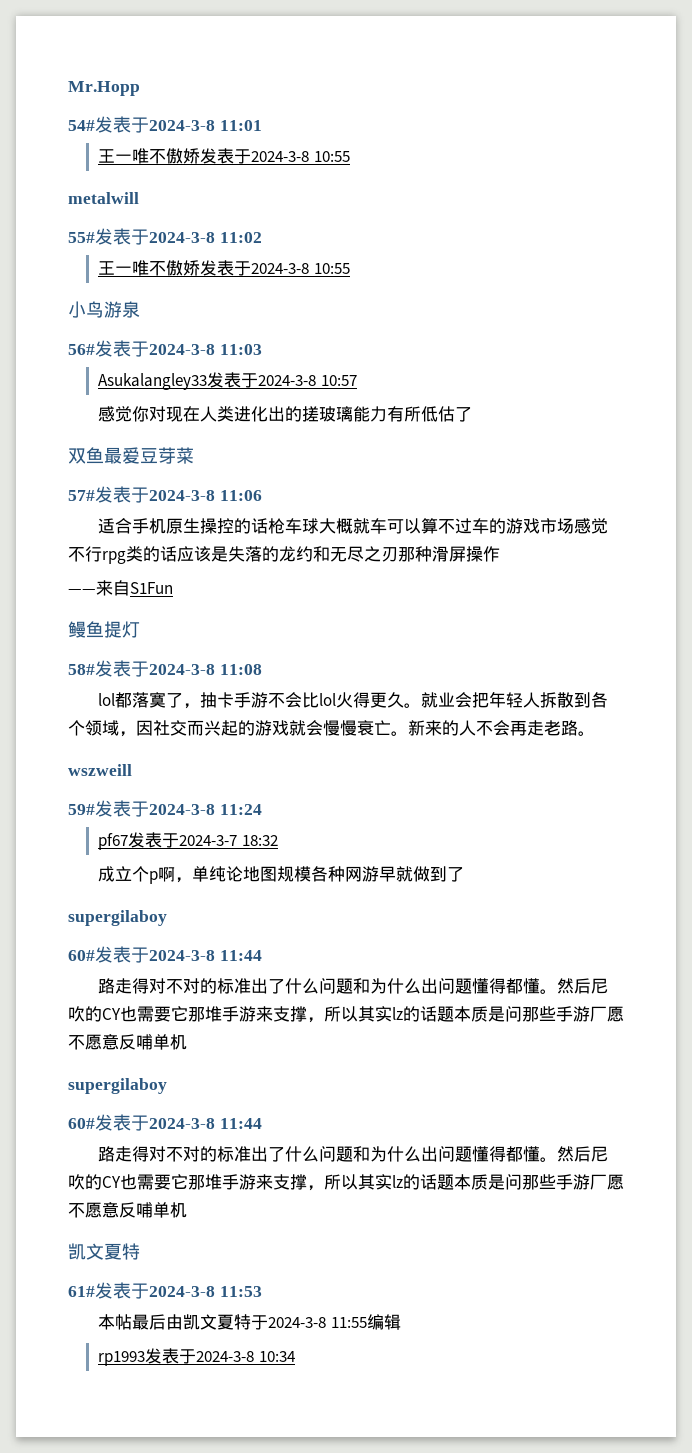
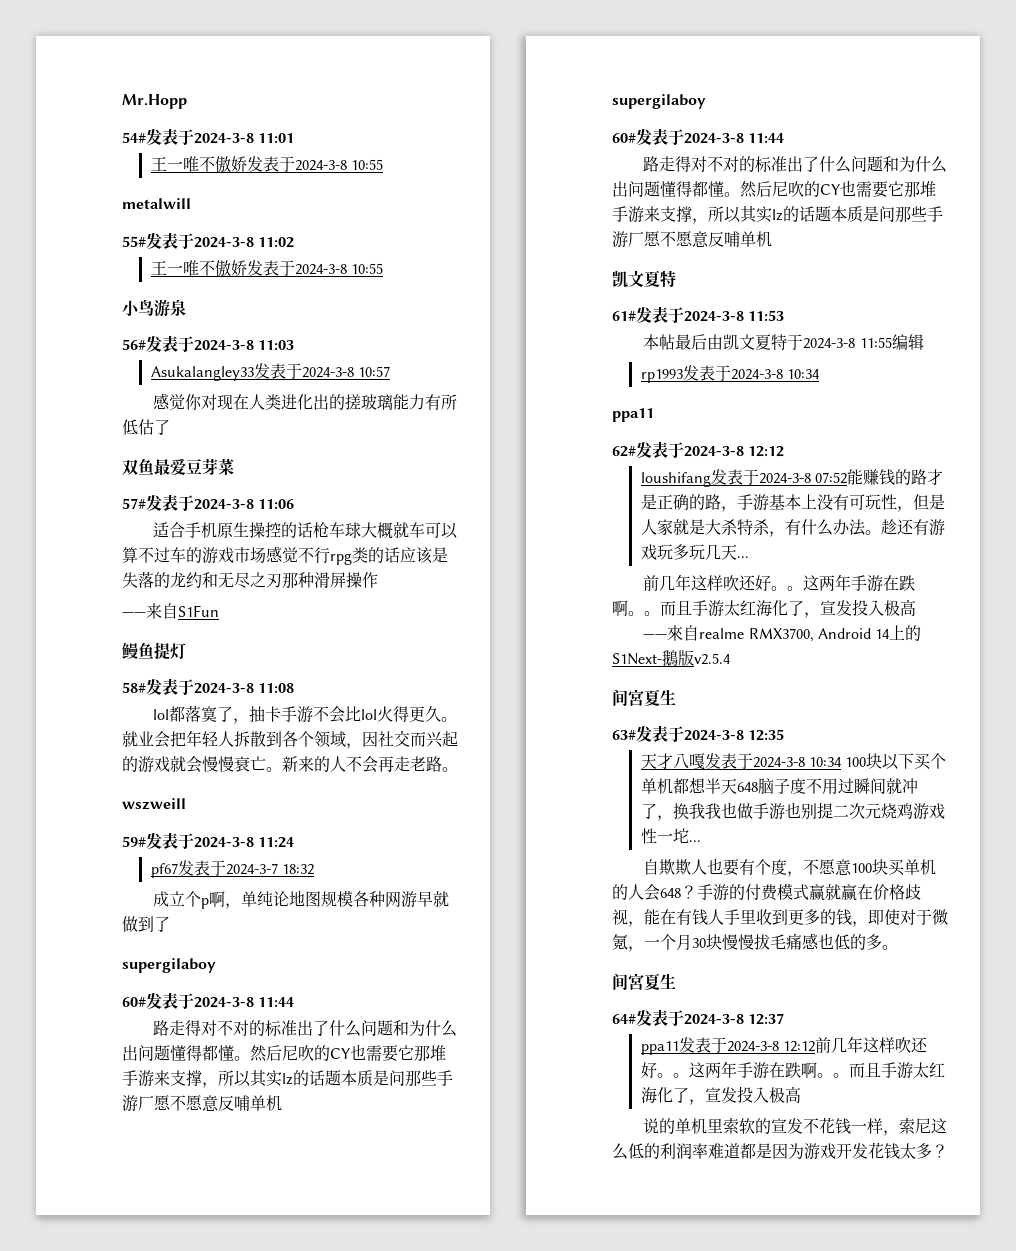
(295, 1356) none -> [612,408,654,422] [612,441,785,458] [640,469,943,487] [640,494,945,512] [640,519,945,537] [640,544,749,560] [643,574,916,592] [612,599,916,618] [643,625,922,642] [612,650,731,667] [612,689,676,706] [612,725,785,742] [640,753,947,770] [640,777,918,795] [640,802,945,821] [640,828,701,844] [643,858,937,877] [612,883,921,901] [612,909,948,927] [612,933,898,952] [612,973,676,990] [612,1009,785,1026] [640,1036,928,1055] [640,1061,945,1079] [640,1086,801,1105] [643,1117,948,1136] [612,1142,948,1160] // ppa11 // 62#发表于2024-3-8 12:12 // loushifang发表于2024-3-8 07:52能赚钱的路才是正确的路，手游基本上没有可玩性，但是人家就是大杀特杀，有什么办法。趁还有游戏玩多玩几天... // 前几年这样吹还好。。这两年手游在跌啊。。而且手游太红海化了，宣发投入极高 // ——來自realme RMX3700, Android 14上的S1Next-鵝版v2.5.4 // 间宮夏生 // 63#发表于2024-3-8 12:35 // 天才八嘎发表于2024-3-8 10:34 100块以下买个单机都想半天648脑子度不用过瞬间就冲了，换我我也做手游也别提二次元烧鸡游戏性一坨... // 自欺欺人也要有个度，不愿意100块买单机的人会648？手游的付费模式赢就赢在价格歧视，能在有钱人手里收到更多的钱，即使对于微氪，一个月30块慢慢拔毛痛感也低的多。 // 间宮夏生 // 64#发表于2024-3-8 12:37 // ppa11发表于2024-3-8 12:12前几年这样吹还好。。这两年手游在跌啊。。而且手游太红海化了，宣发投入极高 // 说的单机里索软的宣发不花钱一样，索尼这么低的利润率难道都是因为游戏开发花钱太多？

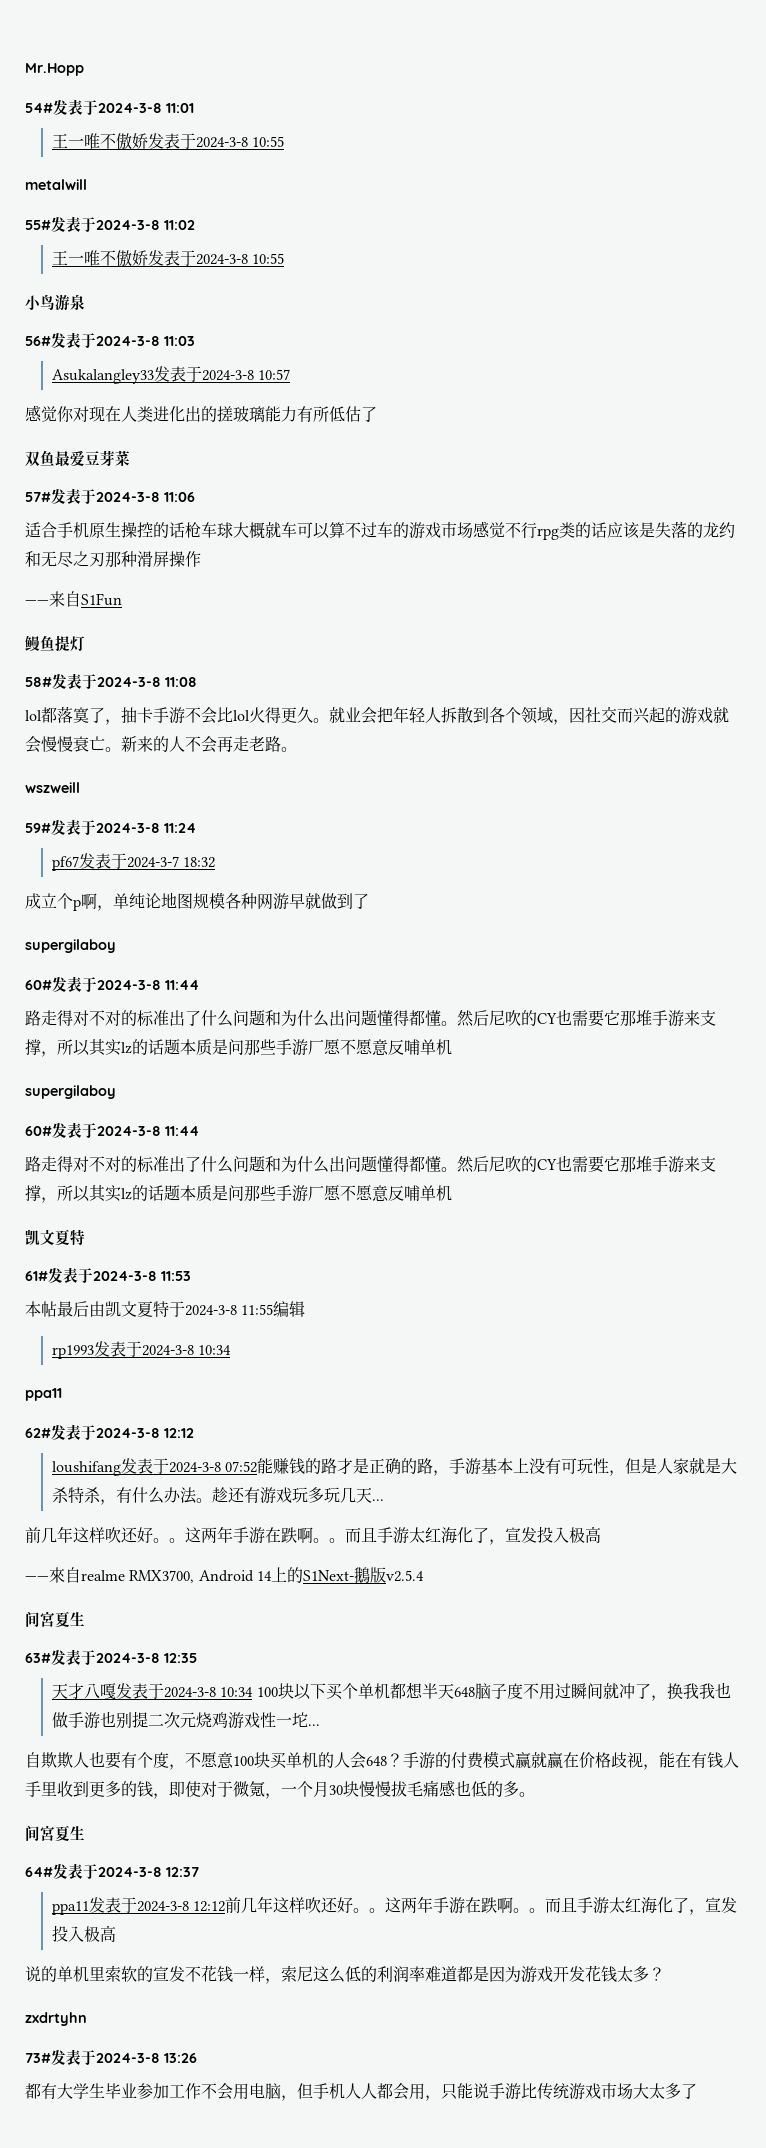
(948, 1151) none -> [25,2012,87,2026] [25,2049,197,2066] [25,2083,697,2101] // zxdrtyhn // 73#发表于2024-3-8 13:26 // 都有大学生毕业参加工作不会用电脑，但手机人人都会用，只能说手游比传统游戏市场大太多了

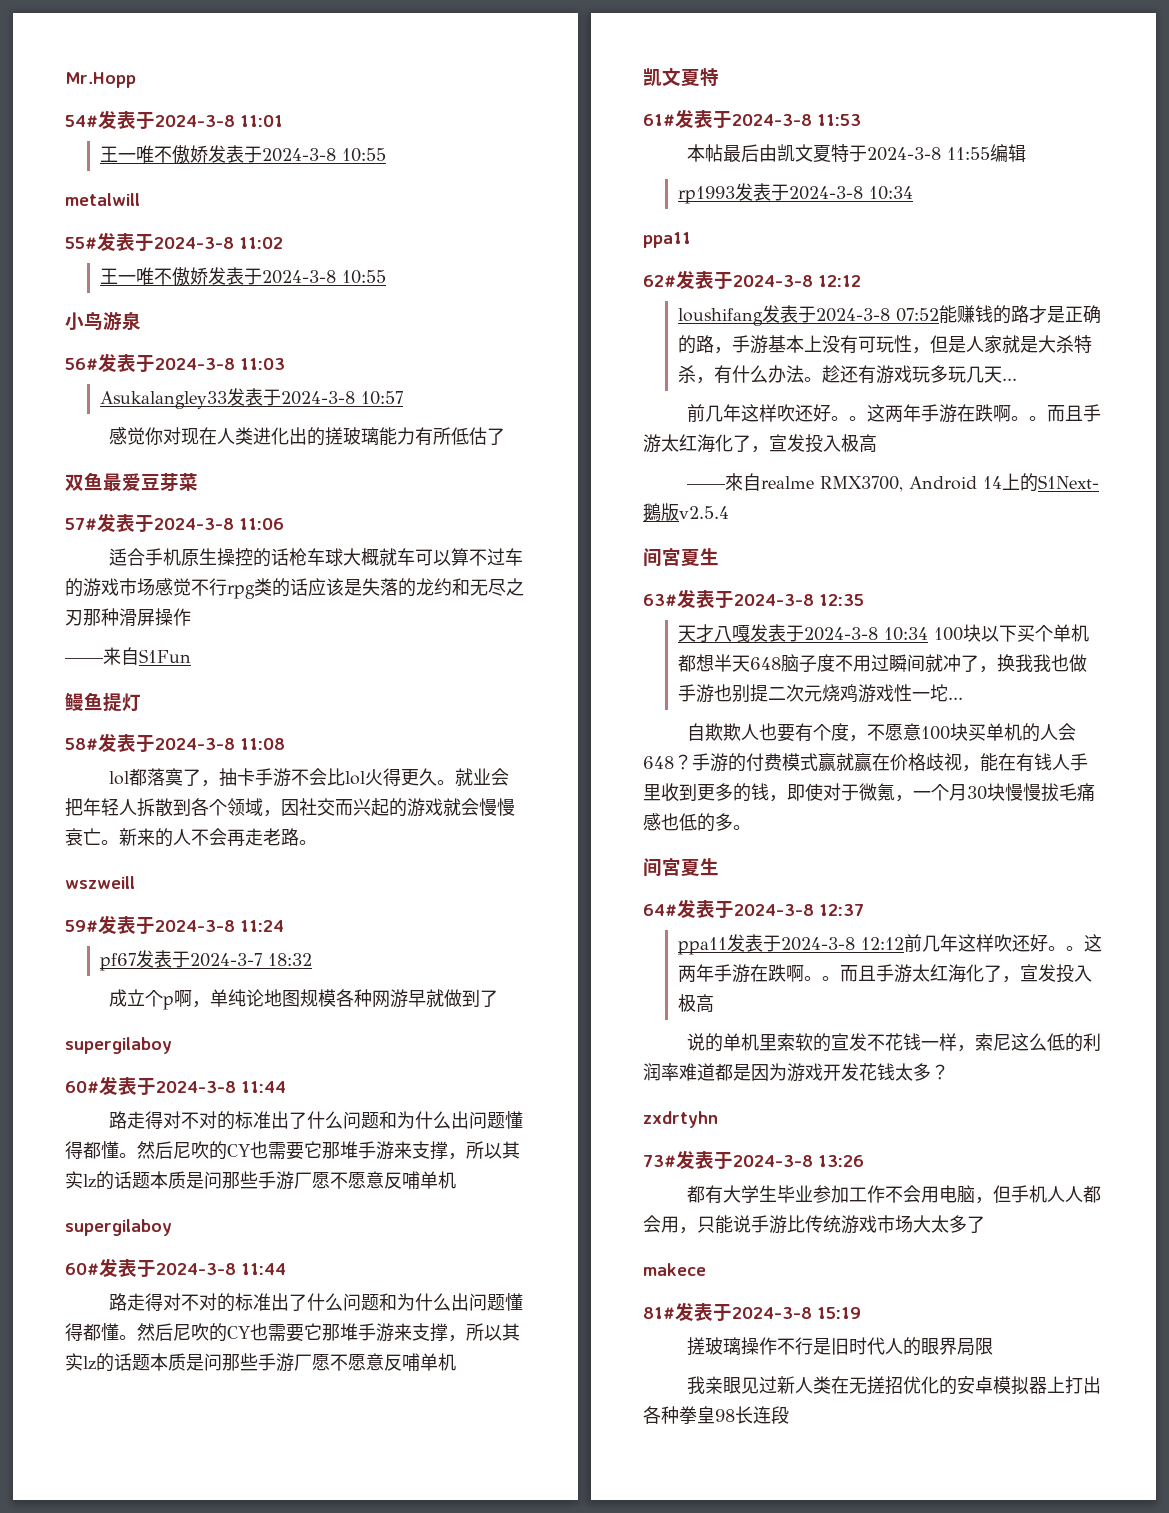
(697, 2091) none -> [643,1263,706,1276] [643,1302,861,1321] [687,1337,994,1356] [687,1376,1102,1395] [643,1406,789,1424] // makece // 81#发表于2024-3-8 15:19 // 搓玻璃操作不行是旧时代人的眼界局限 // 我亲眼见过新人类在无搓招优化的安卓模拟器上打出各种拳皇98长连段

